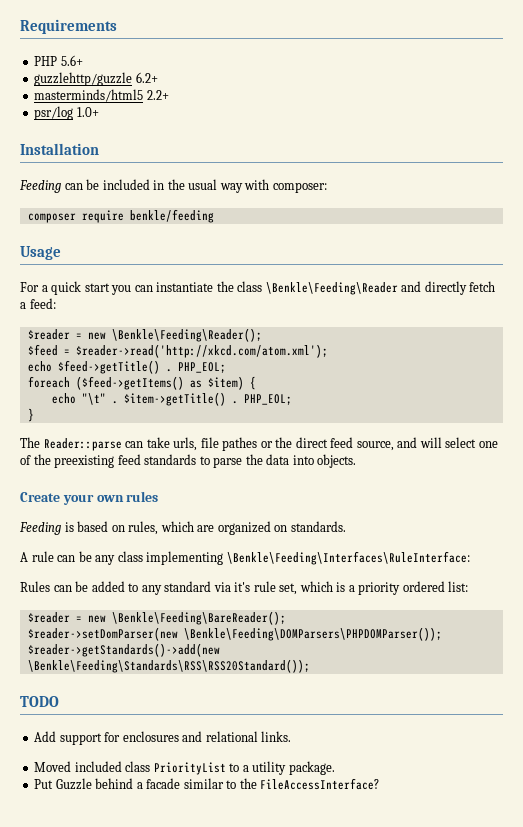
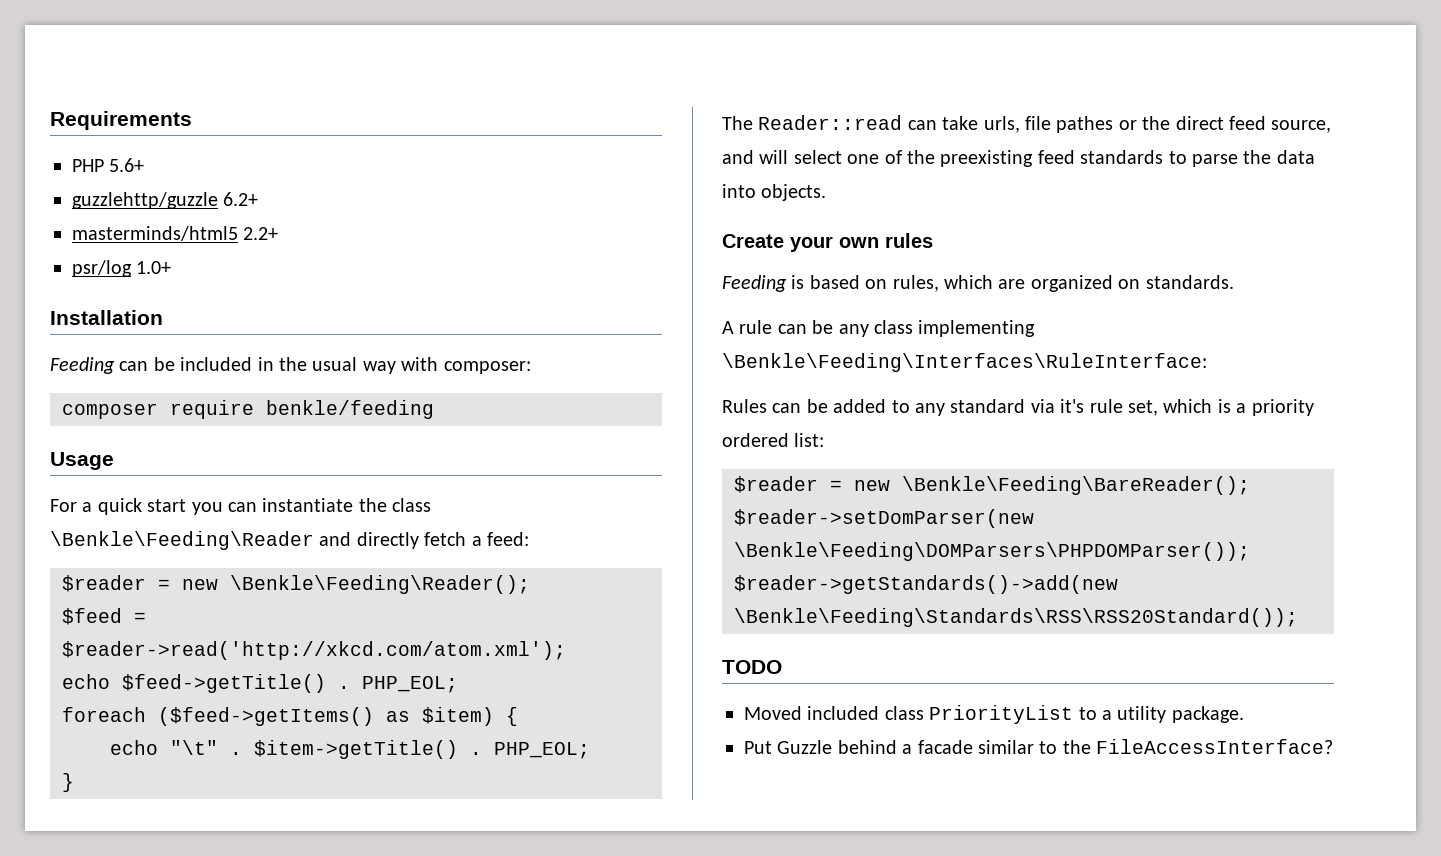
[43,438,122,451] Reader::parse -> [758,115,903,130] Reader::read
[34,731,292,745] // Add support for enclosures and relational links. -> (782, 667) none

